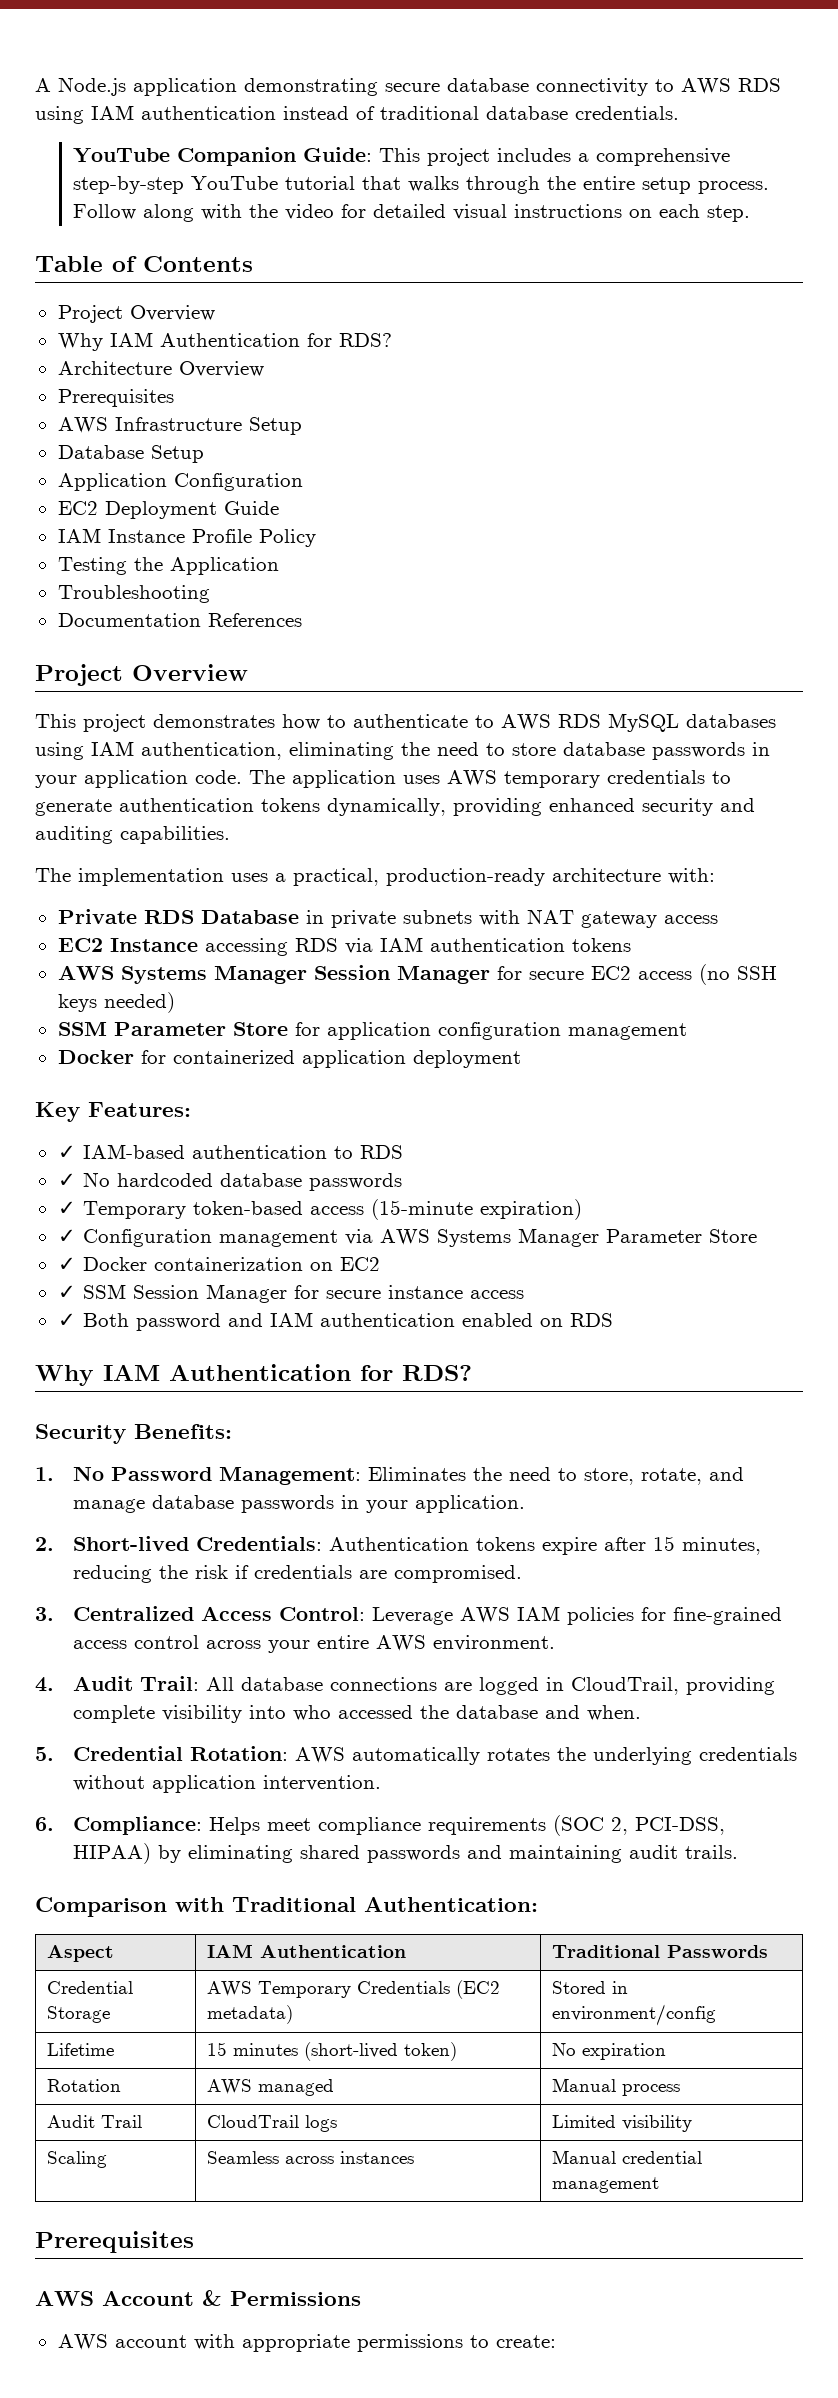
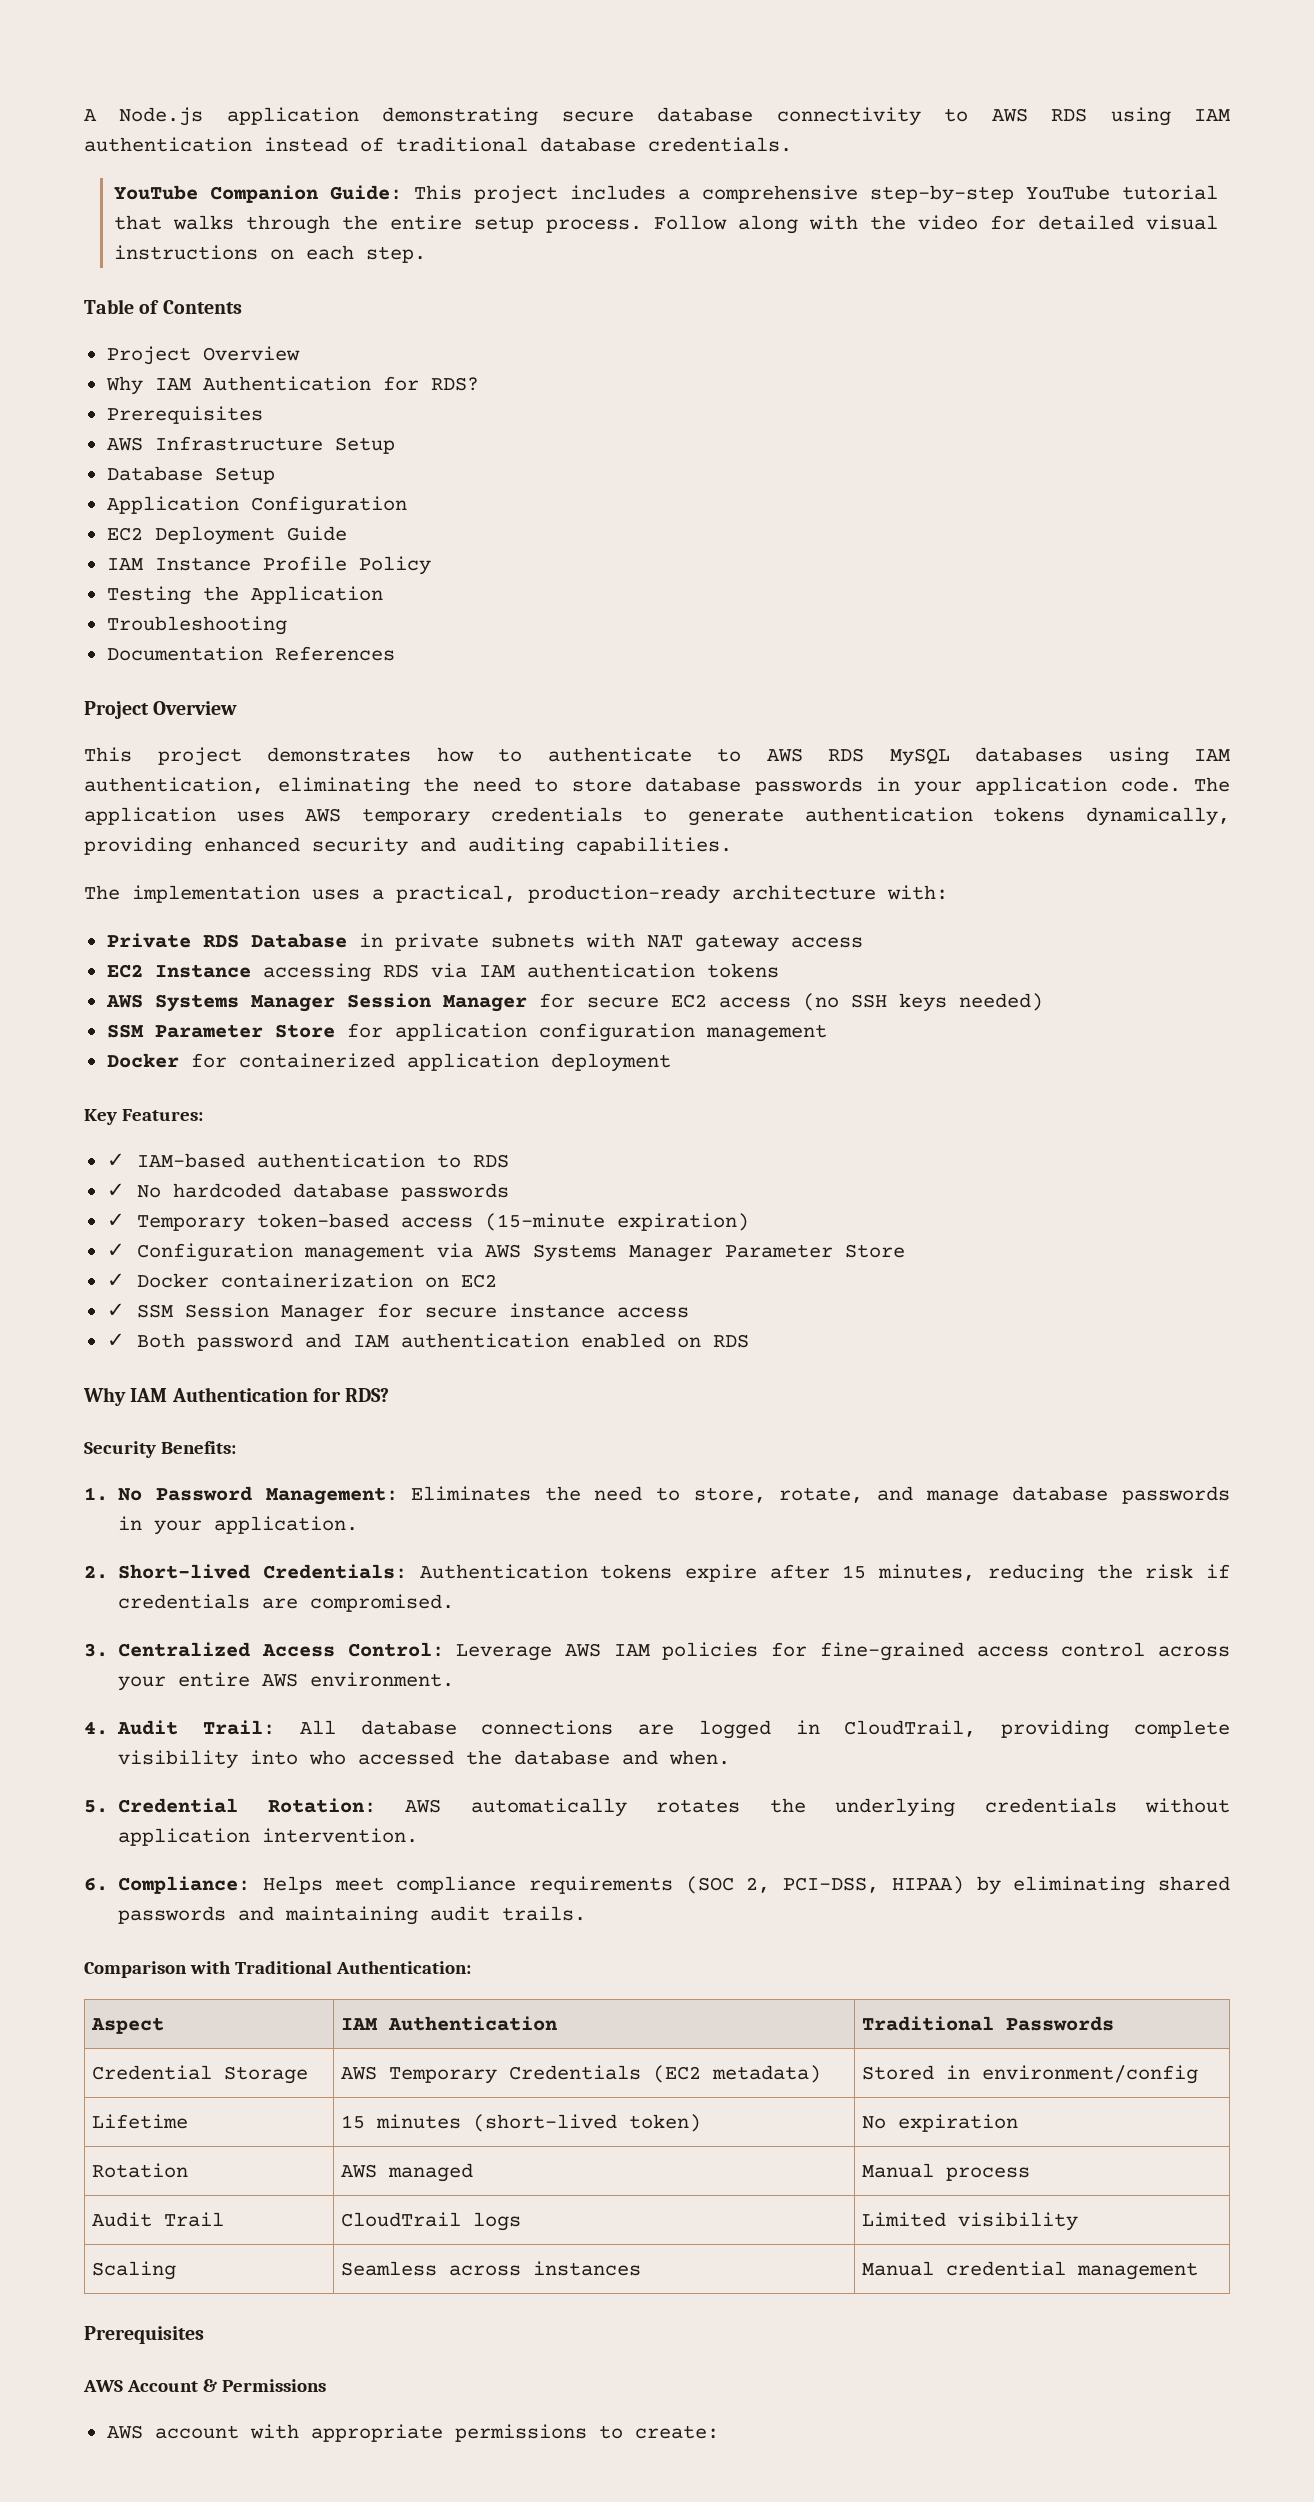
[57,361,264,377] // Architecture Overview -> (479, 384) none

